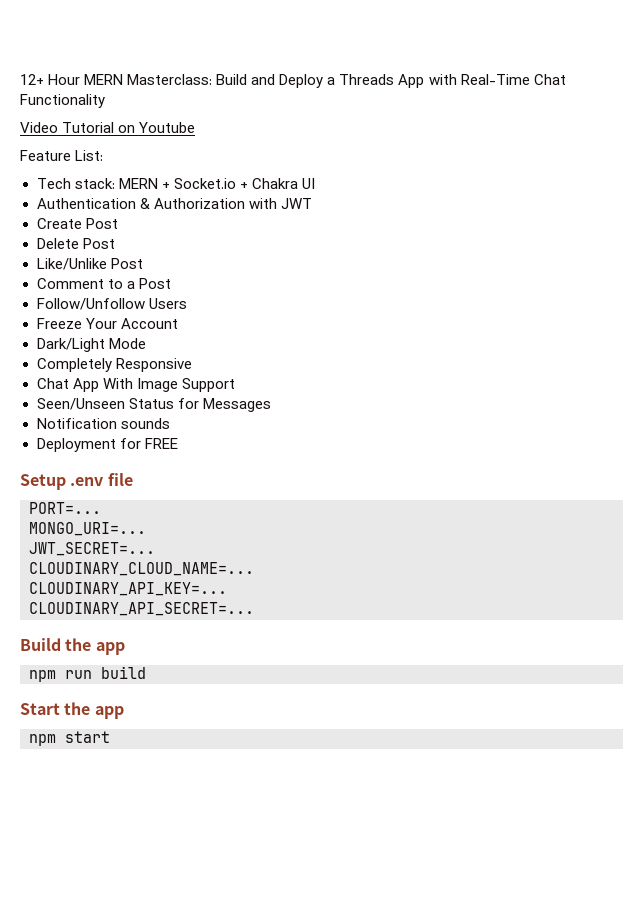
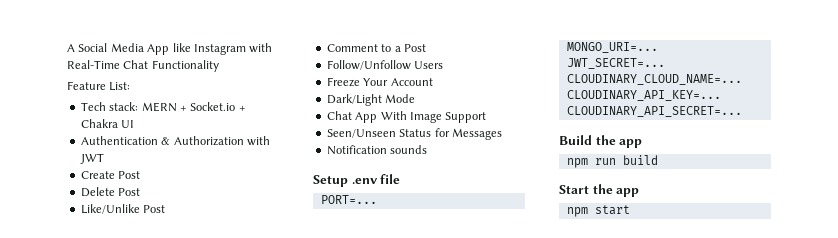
[20,74,425,88] 12+ Hour MERN Masterclass: Build and Deploy a Threads App -> [67,43,246,55] A Social Media App like Instagram
[20,122,196,133] // Video Tutorial on Youtube -> (219, 66) none
[36,358,192,372] // Completely Responsive -> (416, 98) none
[36,438,178,452] // Deployment for FREE -> (428, 149) none

